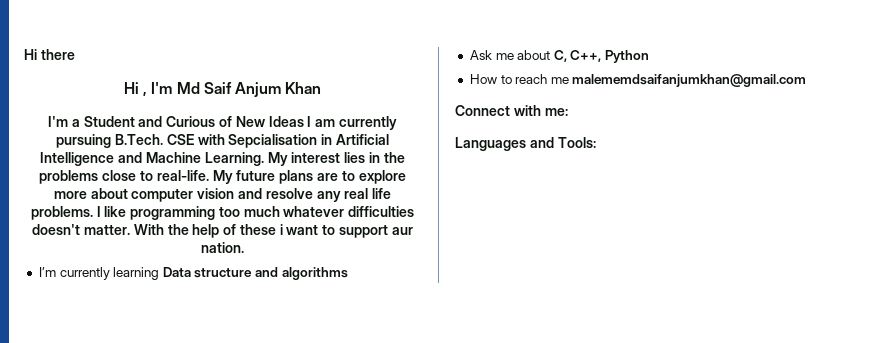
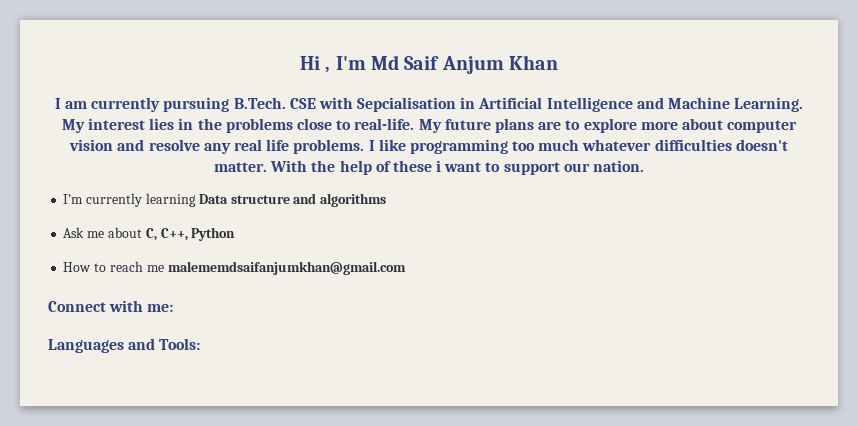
[24,49,75,60] [123,82,139,94] Hi there // Hi -> [300,56,321,70] Hi
[48,116,304,127] I'm a Student and Curious of New Ideas -> (558, 62) none
[391,227,413,235] aur -> [563,163,590,172] our

